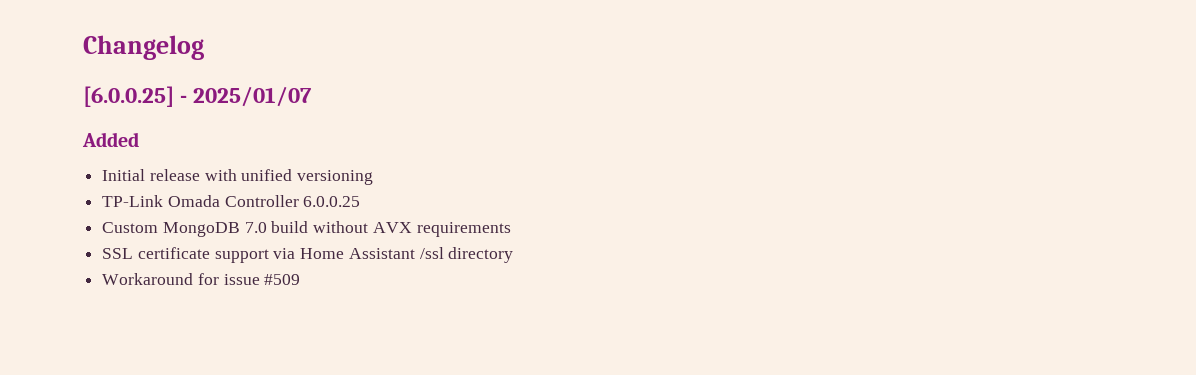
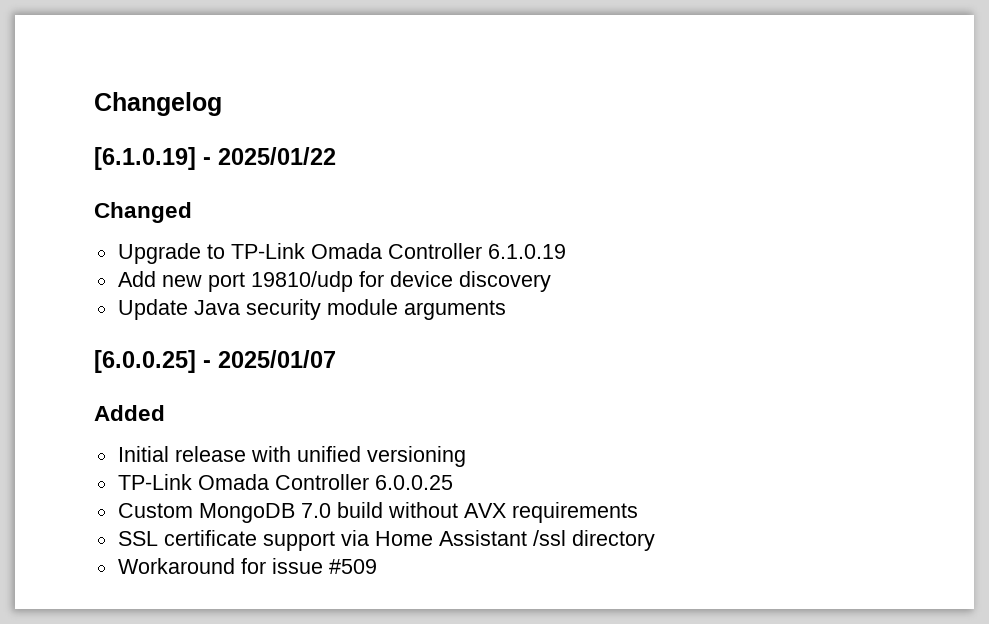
(204, 47) none -> [94,147,336,170] [94,202,192,223] [117,243,566,264] [117,271,551,292] [117,299,506,320] // [6.1.0.19] - 2025/01/22 // Changed // Upgrade to TP-Link Omada Controller 6.1.0.19 // Add new port 19810/udp for device discovery // Update Java security module arguments

